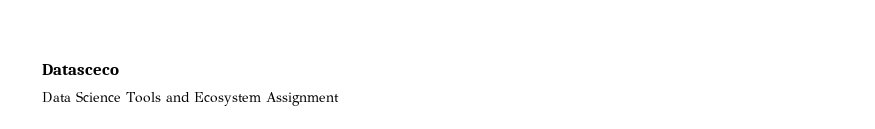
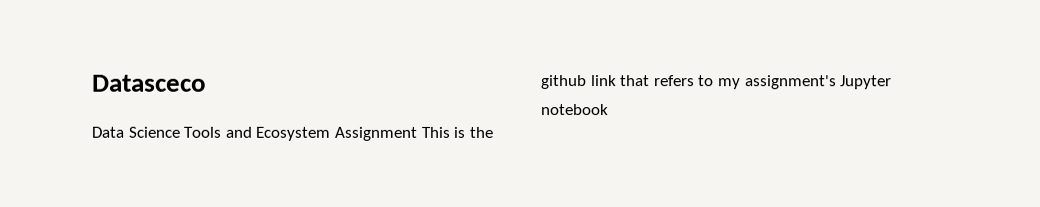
(339, 99) none -> [420,126,493,138] [541,75,893,90] [540,104,608,116] This is the github link that refers to my assignment's Jupyter notebook

